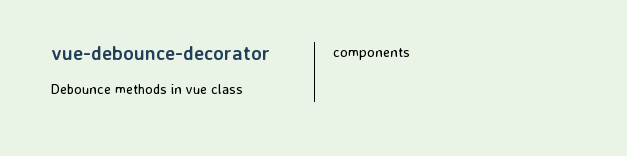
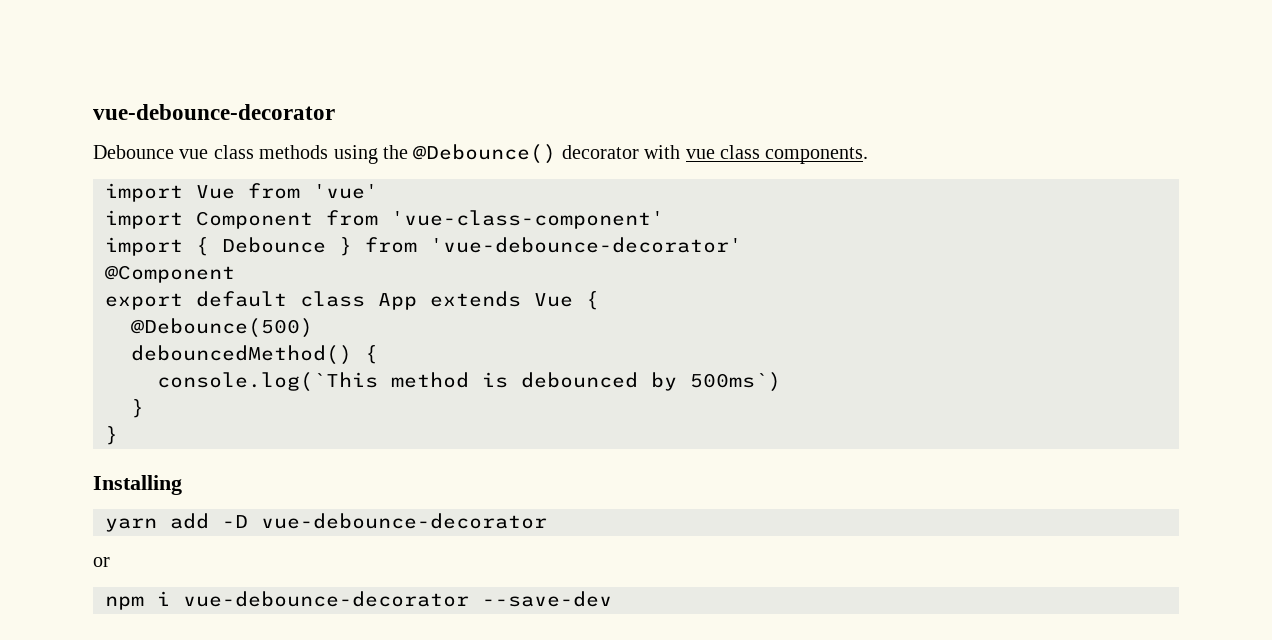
[115,84,243,94] [333,48,410,60] methods in vue class components -> [179,144,869,164] [105,183,378,202] [105,210,664,229] [105,237,742,256] [105,265,235,283] [105,291,599,310] [131,318,313,338] [131,345,378,365] [157,372,781,392] [131,399,144,418] [105,426,118,445] [93,475,182,495] [105,513,547,532] [93,557,110,567] [105,591,612,610] vue class methods using the @Debounce() decorator with vue class components. // import Vue from 'vue' // import Component from 'vue-class-component' // import { Debounce } from 'vue-debounce-decorator' // @Component // export default class App extends Vue { // @Debounce(500) // debouncedMethod() { // console.log(`This method is debounced by 500ms`) // } // } // Installing // yarn add -D vue-debounce-decorator // or // npm i vue-debounce-decorator --save-dev

